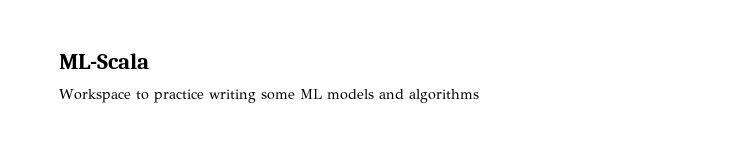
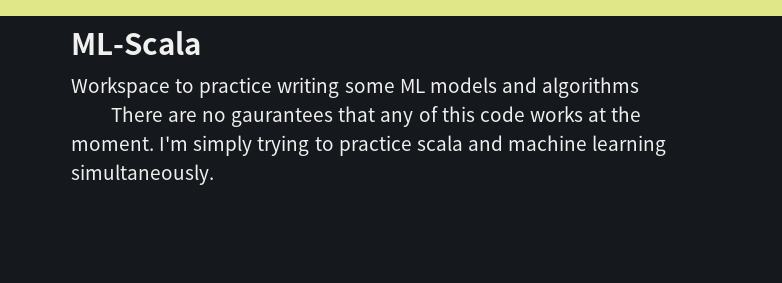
(479, 96) none -> [110,106,642,127] [71,135,667,156] [71,164,214,185] // There are no gaurantees that any of this code works at the moment. I'm simply trying to practice scala and machine learning simultaneously.

